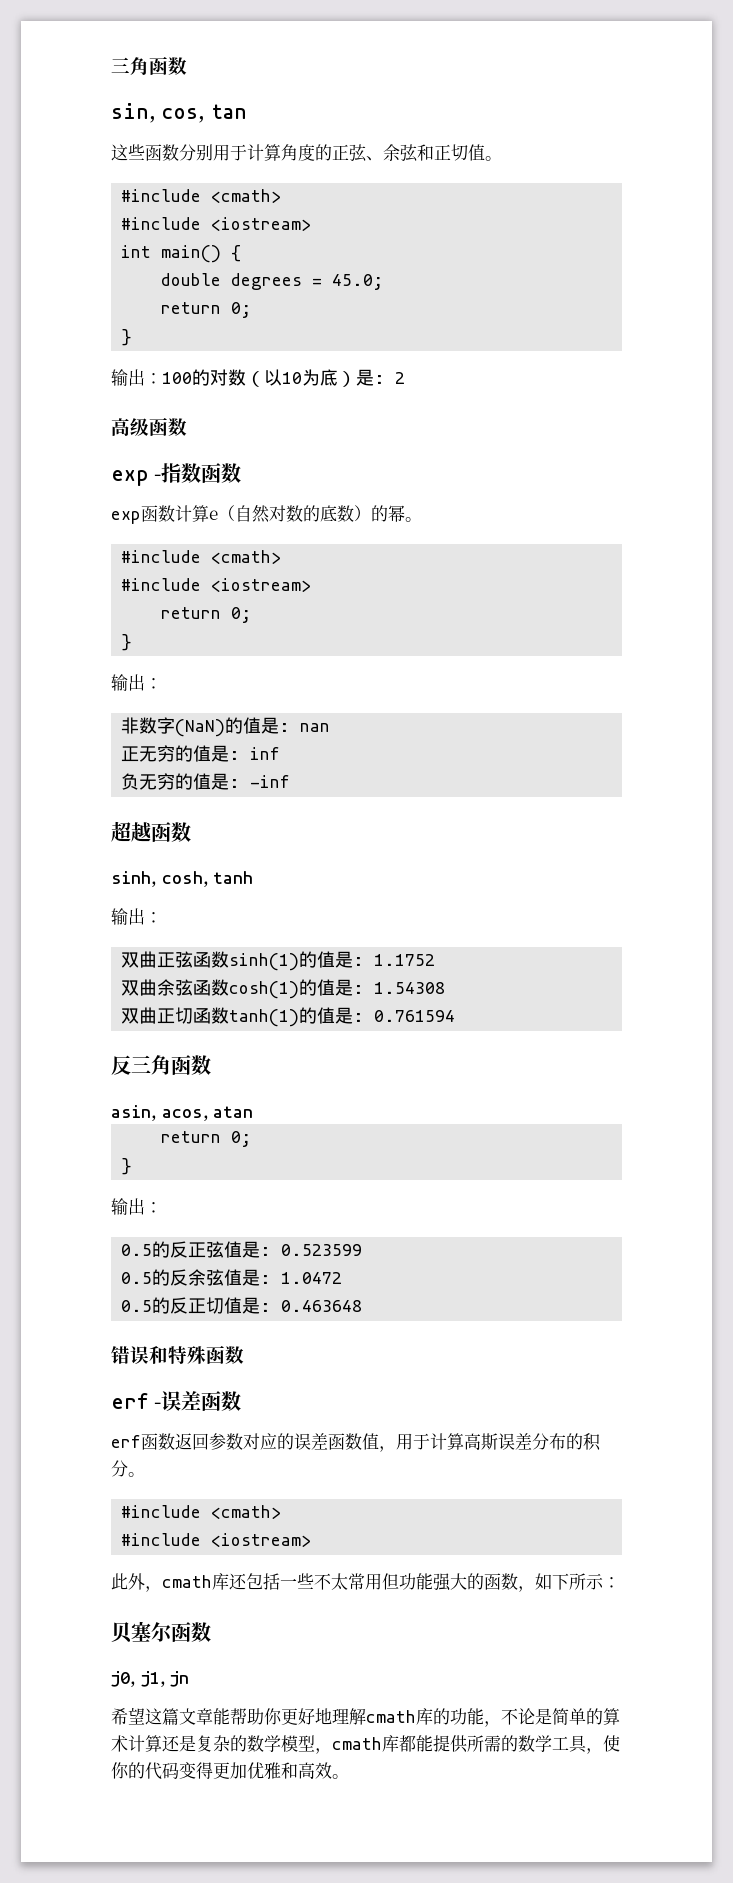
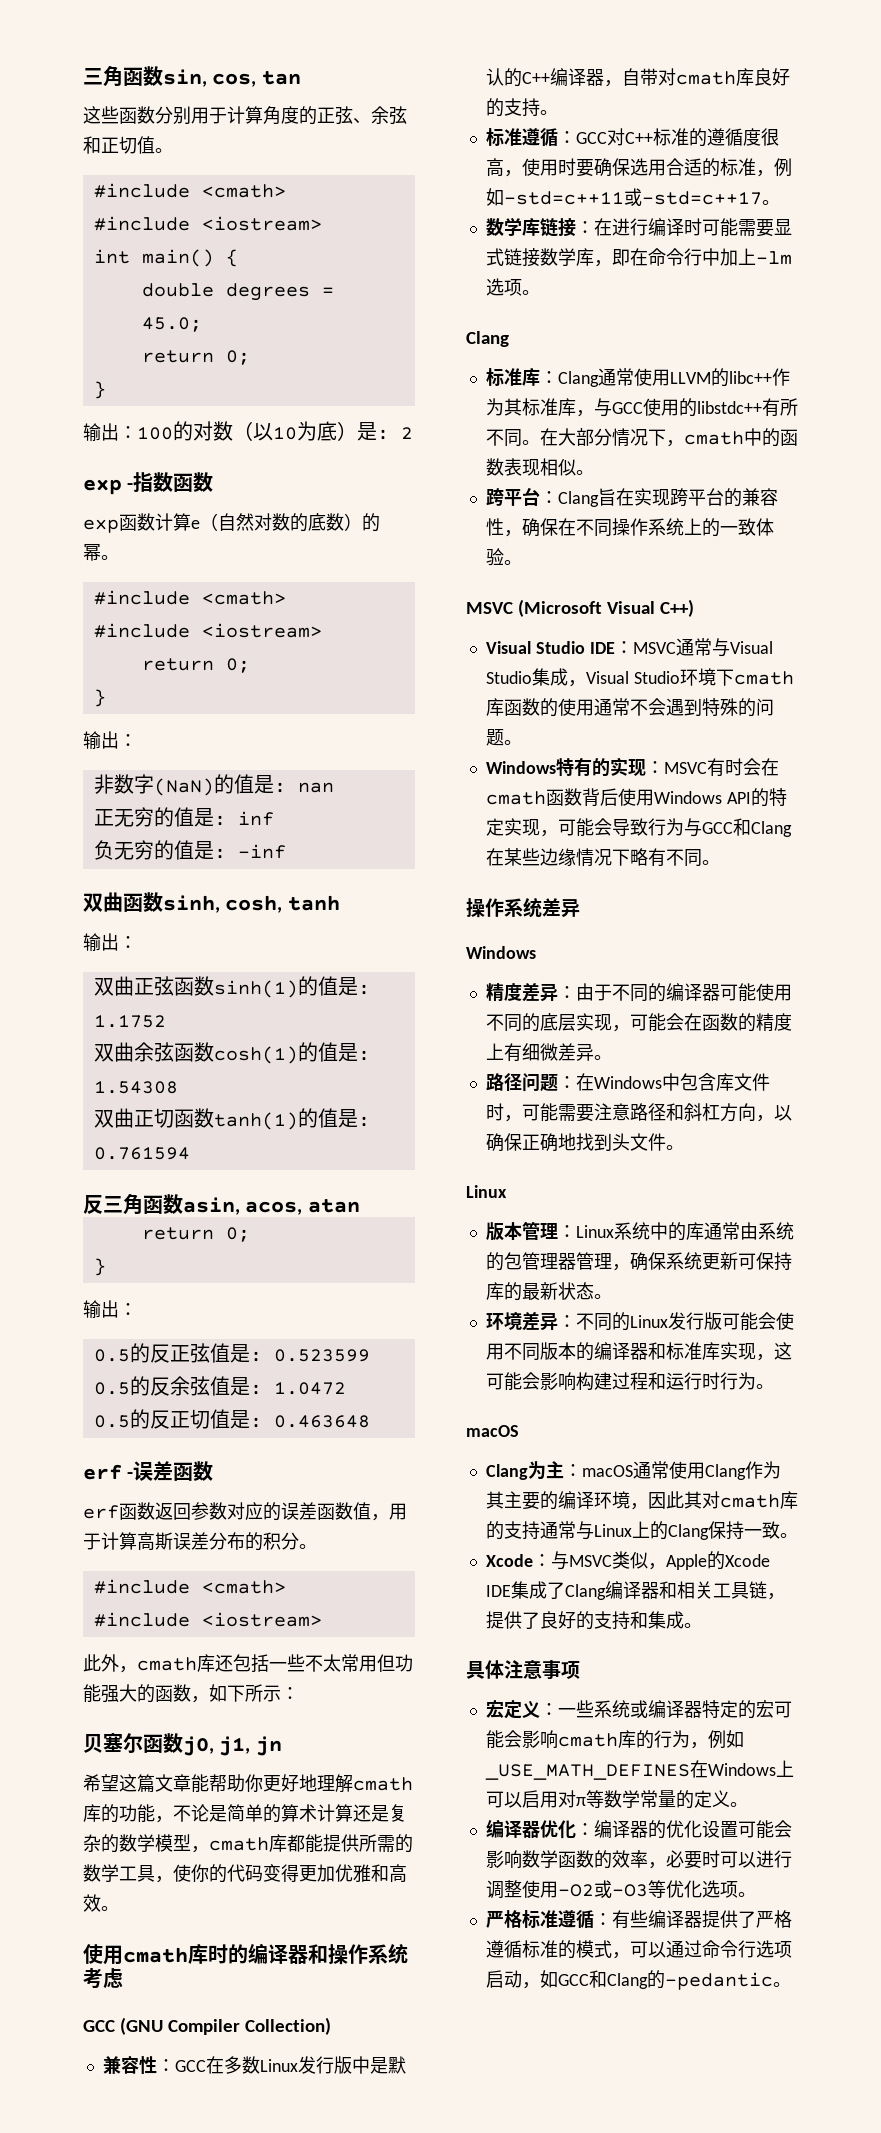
[111,56,187,75] 三角函数 // -> [83,65,163,87] 三角函数
[111,417,187,436] // 高级函数 -> (413, 433) none
[111,821,191,842] 超越函数 // -> [83,892,163,912] 双曲函数
(211, 1065) // -> (183, 1204) none
[111,1345,244,1364] // 错误和特殊函数 -> (370, 1421) none
(211, 1632) // -> (183, 1743) none
(349, 1776) none -> [83,1943,408,1965] [83,1968,123,1989] [83,2017,332,2035] [102,2056,406,2074] [485,68,790,87] [485,98,558,117] [485,128,779,147] [485,158,792,177] [485,188,780,206] [485,217,792,237] [485,248,792,267] [485,278,540,296] [466,331,509,347] [485,368,790,387] [485,398,798,417] [485,428,798,447] [485,458,594,476] [485,487,778,507] [485,518,774,537] [485,548,522,566] [466,599,695,617] [485,638,773,657] [485,668,794,687] [485,698,774,717] [485,729,522,746] [485,757,779,777] [485,788,787,807] [485,818,792,837] [485,848,720,867] [466,897,580,918] [466,946,536,959] [485,983,792,1002] [485,1013,792,1032] [485,1043,612,1062] [485,1073,770,1092] [485,1103,792,1122] [485,1133,684,1152] [466,1185,507,1198] [485,1221,794,1241] [485,1252,792,1271] [485,1282,612,1301] [485,1312,794,1331] [485,1342,792,1361] [485,1372,774,1391] [466,1425,519,1437] [485,1461,781,1480] [485,1491,798,1510] [485,1521,798,1540] [485,1551,770,1570] [485,1581,785,1600] [485,1611,702,1630] [466,1660,580,1679] [485,1700,792,1719] [485,1730,744,1749] [484,1760,794,1780] [485,1790,748,1809] [485,1819,792,1839] [485,1850,792,1869] [485,1880,756,1899] [485,1910,792,1929] [485,1940,792,1959] [485,1970,791,1990] // 使用cmath库时的编译器和操作系统考虑 // GCC (GNU Compiler Collection) // 兼容性：GCC在多数Linux发行版中是默认的C++编译器，自带对cmath库良好的支持。 // 标准遵循：GCC对C++标准的遵循度很高，使用时要确保选用合适的标准，例如-std=c++11或-std=c++17。 // 数学库链接：在进行编译时可能需要显式链接数学库，即在命令行中加上-lm选项。 // Clang // 标准库：Clang通常使用LLVM的libc++作为其标准库，与GCC使用的libstdc++有所不同。在大部分情况下，cmath中的函数表现相似。 // 跨平台：Clang旨在实现跨平台的兼容性，确保在不同操作系统上的一致体验。 // MSVC (Microsoft Visual C++) // Visual Studio IDE：MSVC通常与Visual Studio集成，Visual Studio环境下cmath库函数的使用通常不会遇到特殊的问题。 // Windows特有的实现：MSVC有时会在cmath函数背后使用Windows API的特定实现，可能会导致行为与GCC和Clang在某些边缘情况下略有不同。 // 操作系统差异 // Windows // 精度差异：由于不同的编译器可能使用不同的底层实现，可能会在函数的精度上有细微差异。 // 路径问题：在Windows中包含库文件时，可能需要注意路径和斜杠方向，以确保正确地找到头文件。 // Linux // 版本管理：Linux系统中的库通常由系统的包管理器管理，确保系统更新可保持库的最新状态。 // 环境差异：不同的Linux发行版可能会使用不同版本的编译器和标准库实现，这可能会影响构建过程和运行时行为。 // macOS // Clang为主：macOS通常使用Clang作为其主要的编译环境，因此其对cmath库的支持通常与Linux上的Clang保持一致。 // Xcode：与MSVC类似，Apple的Xcode IDE集成了Clang编译器和相关工具链，提供了良好的支持和集成。 // 具体注意事项 // 宏定义：一些系统或编译器特定的宏可能会影响cmath库的行为，例如_USE_MATH_DEFINES在Windows上可以启用对π等数学常量的定义。 // 编译器优化：编译器的优化设置可能会影响数学函数的效率，必要时可以进行调整使用-O2或-O3等优化选项。 // 严格标准遵循：有些编译器提供了严格遵循标准的模式，可以通过命令行选项启动，如GCC和Clang的-pedantic。

